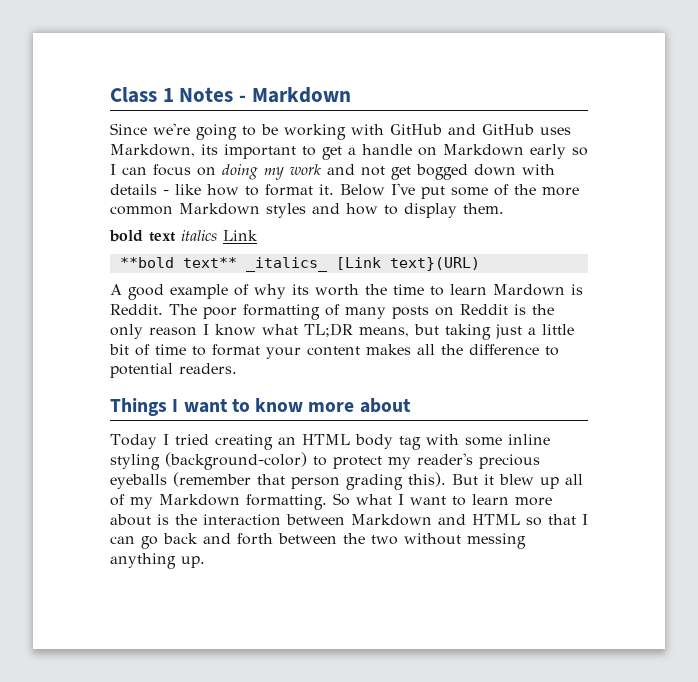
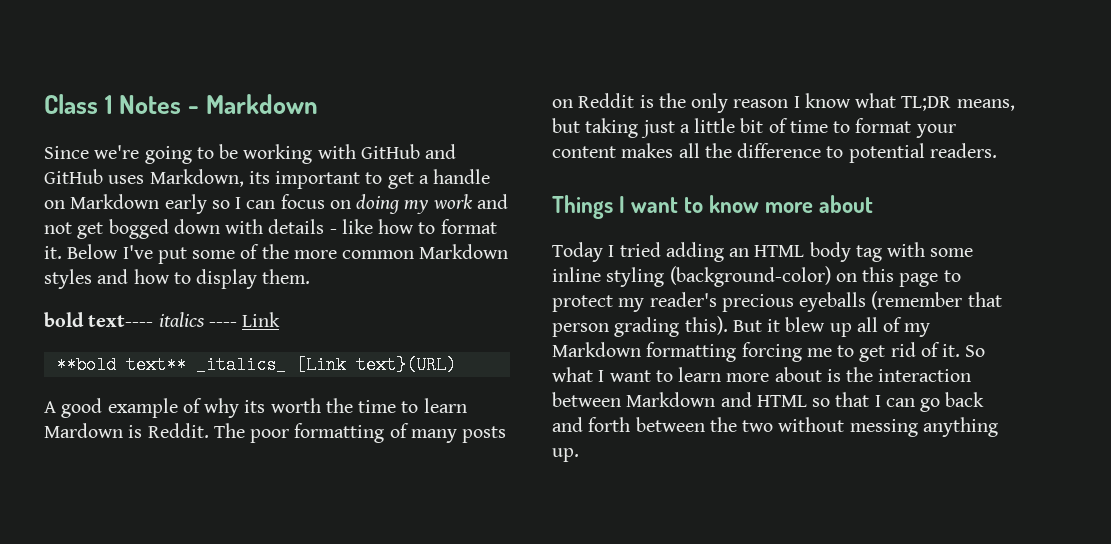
[149,230,217,242] text italics -> [88,312,237,327] text---- italics ----
[214,434,273,450] creating -> [665,242,724,262] adding
(307, 461) none -> [835,267,939,287] on this page
[246,494,327,510] formatting. -> [646,342,961,362] formatting forcing me to get rid of it.

